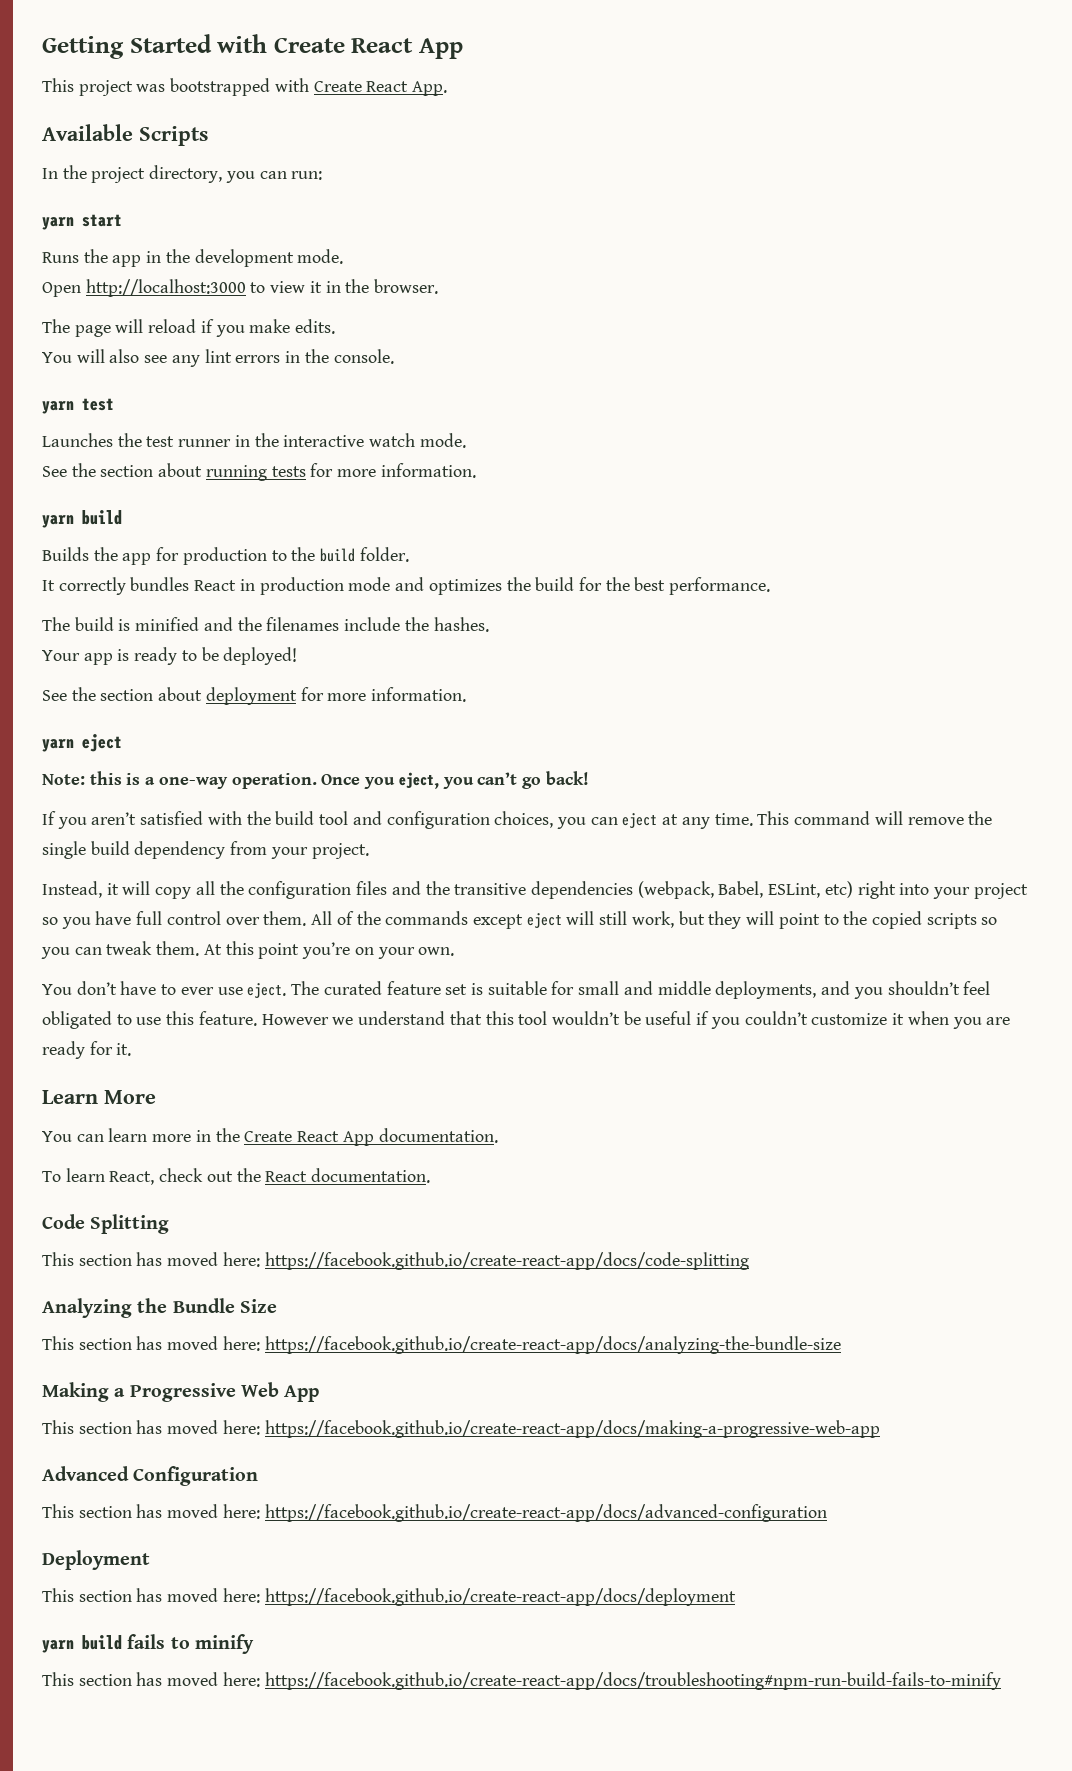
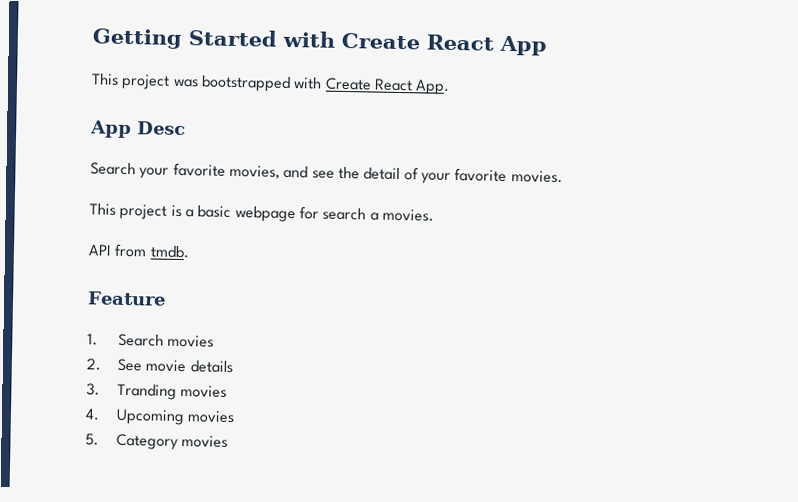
[42,124,208,146] [42,165,323,183] [42,214,122,230] [42,249,344,267] [42,279,439,297] [42,319,336,337] [42,349,394,367] [42,398,114,414] [42,433,466,448] [42,463,476,481] [42,510,122,528] [42,547,409,565] [42,577,771,595] [42,617,489,632] [42,647,298,665] [42,687,467,705] [42,734,122,752] [42,771,589,789] [42,811,993,829] [42,841,369,859] [42,881,1028,899] [42,911,998,929] [41,941,455,959] [42,981,991,999] [42,1011,1011,1029] [42,1041,132,1059] [42,1090,156,1104] [42,1128,498,1146] [42,1168,431,1185] [42,1214,170,1234] [42,1252,749,1270] [42,1298,277,1318] [42,1336,841,1354] [42,1382,320,1402] [42,1420,880,1438] [42,1466,259,1486] [42,1504,827,1522] [42,1550,150,1570] [42,1588,736,1606] [42,1634,254,1654] [42,1672,1001,1690] Available Scripts // In the project directory, you can run: // yarn start // Runs the app in the development mode. // Open http://localhost:3000 to view it in the browser. // The page will reload if you make edits. // You will also see any lint errors in the console. // yarn test // Launches the test runner in the interactive watch mode. // See the section about running tests for more information. // yarn build // Builds the app for production to the build folder. // It correctly bundles React in production mode and optimizes the build for the best performance. // The build is minified and the filenames include the hashes. // Your app is ready to be deployed! // See the section about deployment for more information. // yarn eject // Note: this is a one-way operation. Once you eject, you can’t go back! // If you aren’t satisfied with the build tool and configuration choices, you can eject at any time. This command will remove the single build dependency from your project. // Instead, it will copy all the configuration files and the transitive dependencies (webpack, Babel, ESLint, etc) right into your project so you have full control over them. All of the commands except eject will still work, but they will point to the copied scripts so you can tweak them. At this point you’re on your own. // You don’t have to ever use eject. The curated feature set is suitable for small and middle deployments, and you shouldn’t feel obligated to use this feature. However we understand that this tool wouldn’t be useful if you couldn’t customize it when you are ready for it. // Learn More // You can learn more in the Create React App documentation. // To learn React, check out the React documentation. // Code Splitting // This section has moved here: https://facebook.github.io/create-react-app/docs/code-splitting // Analyzing the Bundle Size // This section has moved here: https://facebook.github.io/create-react-app/docs/analyzing-the-bundle-size // Making a Progressive Web App // This section has moved here: https://facebook.github.io/create-react-app/docs/making-a-progressive-web-app // Advanced Configuration // This section has moved here: https://facebook.github.io/create-react-app/docs/advanced-configuration // Deployment // This section has moved here: https://facebook.github.io/create-react-app/docs/deployment // yarn build fails to minify // This section has moved here: https://facebook.github.io/create-react-app/docs/troubleshooting#npm-run-build-fails-to-minify -> [90,120,186,139] [90,162,563,184] [89,203,434,223] [88,243,190,259] [87,291,166,306] [87,333,215,348] [86,358,233,373] [86,383,228,400] [85,408,236,426] [85,433,229,451] App Desc // Search your favorite movies, and see the detail of your favorite movies. // This project is a basic webpage for search a movies. // API from tmdb. // Feature // 1. Search movies // 2. See movie details // 3. Tranding movies // 4. Upcoming movies // 5. Category movies

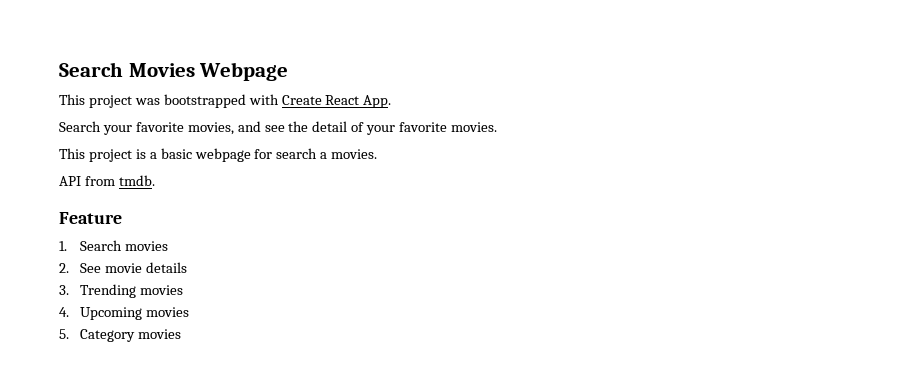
[92,28,547,56] Getting Started with Create React App -> [59,62,289,81] Search Movies Webpage
[90,120,186,139] // App Desc -> (392, 101) none
[117,383,178,400] Tranding -> [80,284,137,298] Trending

